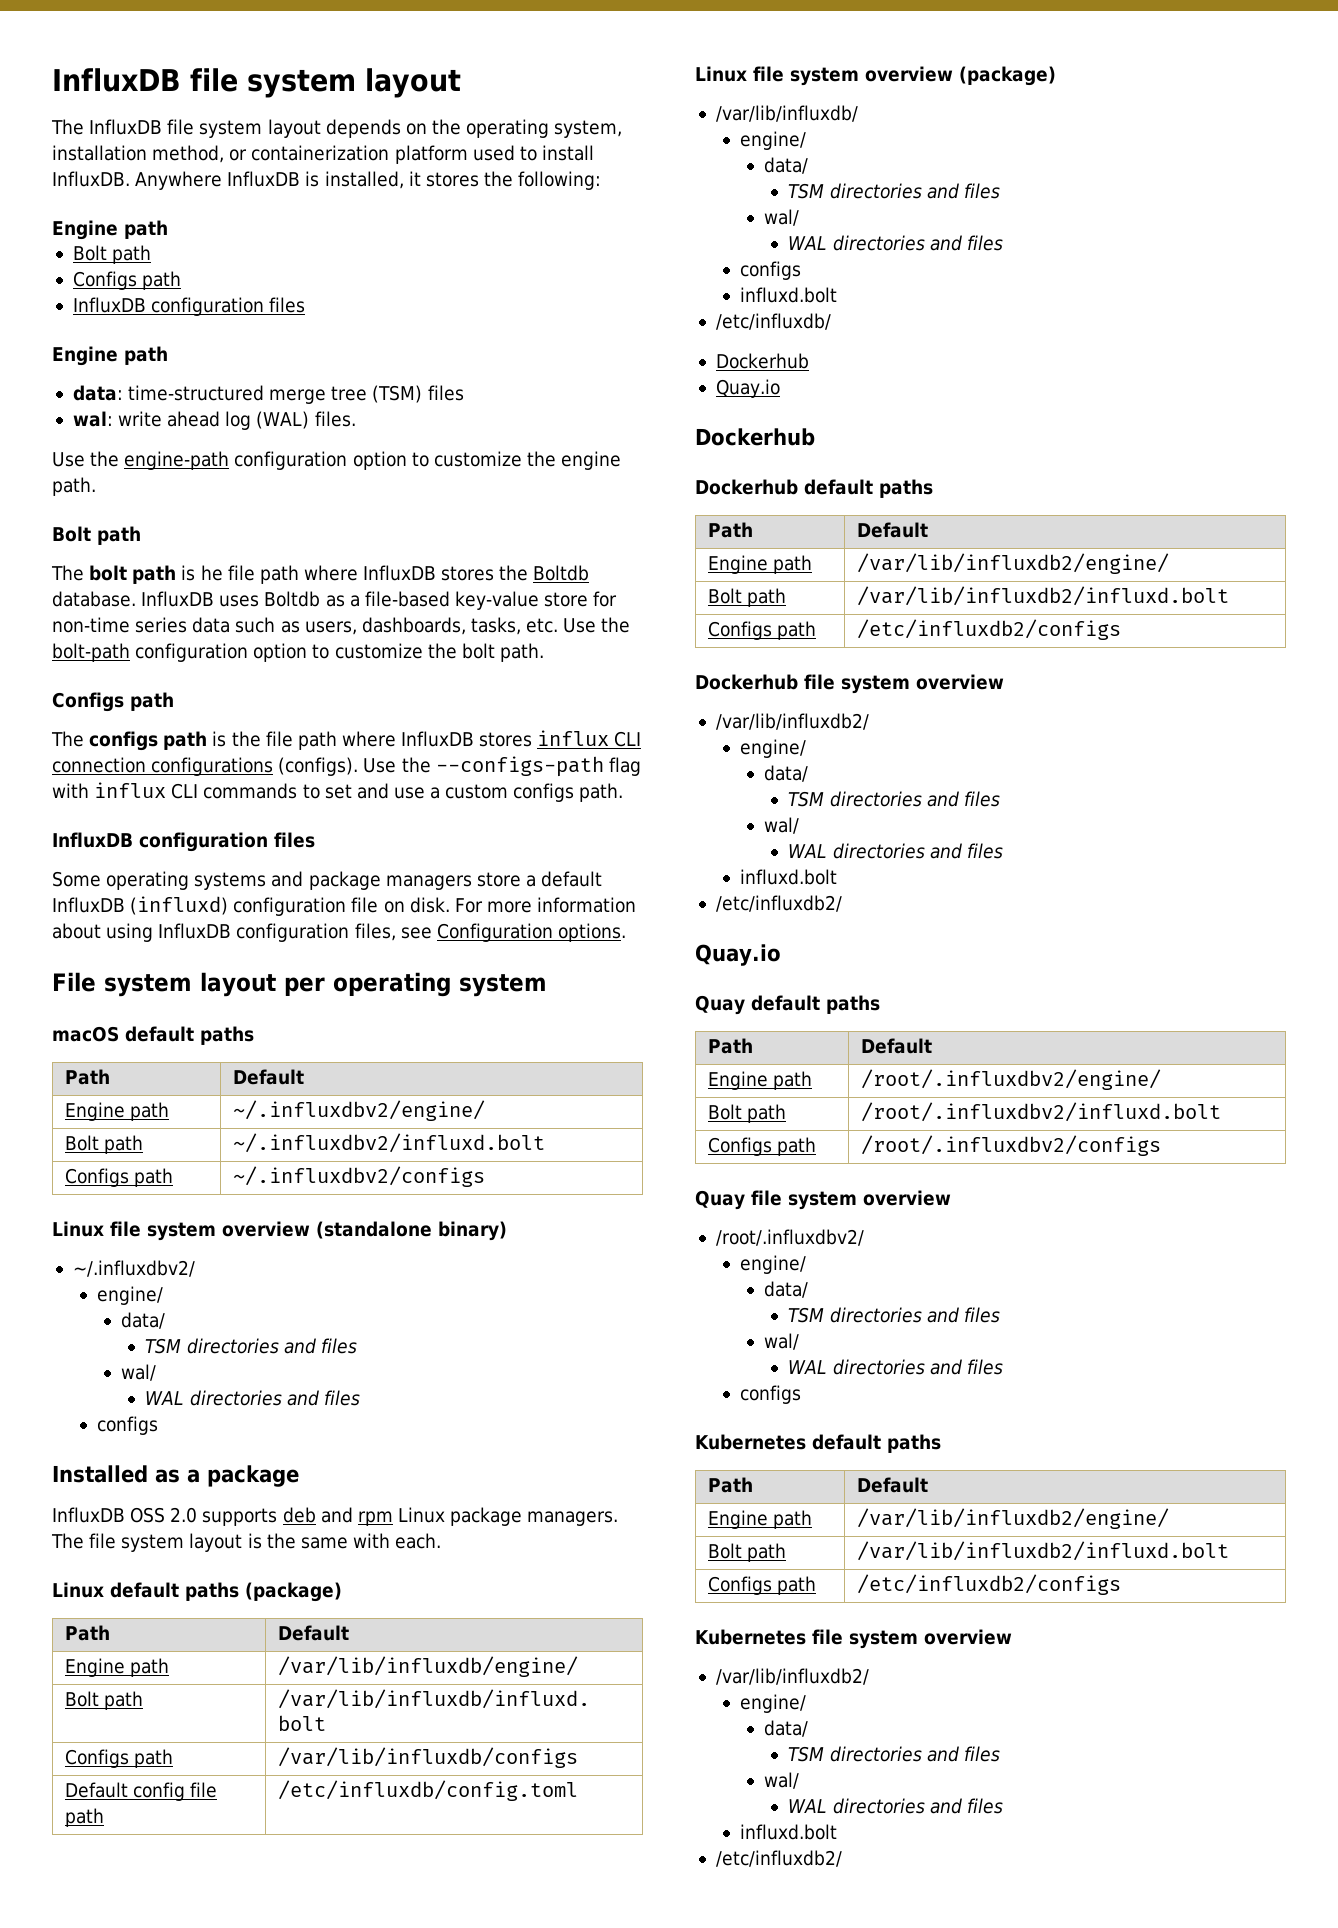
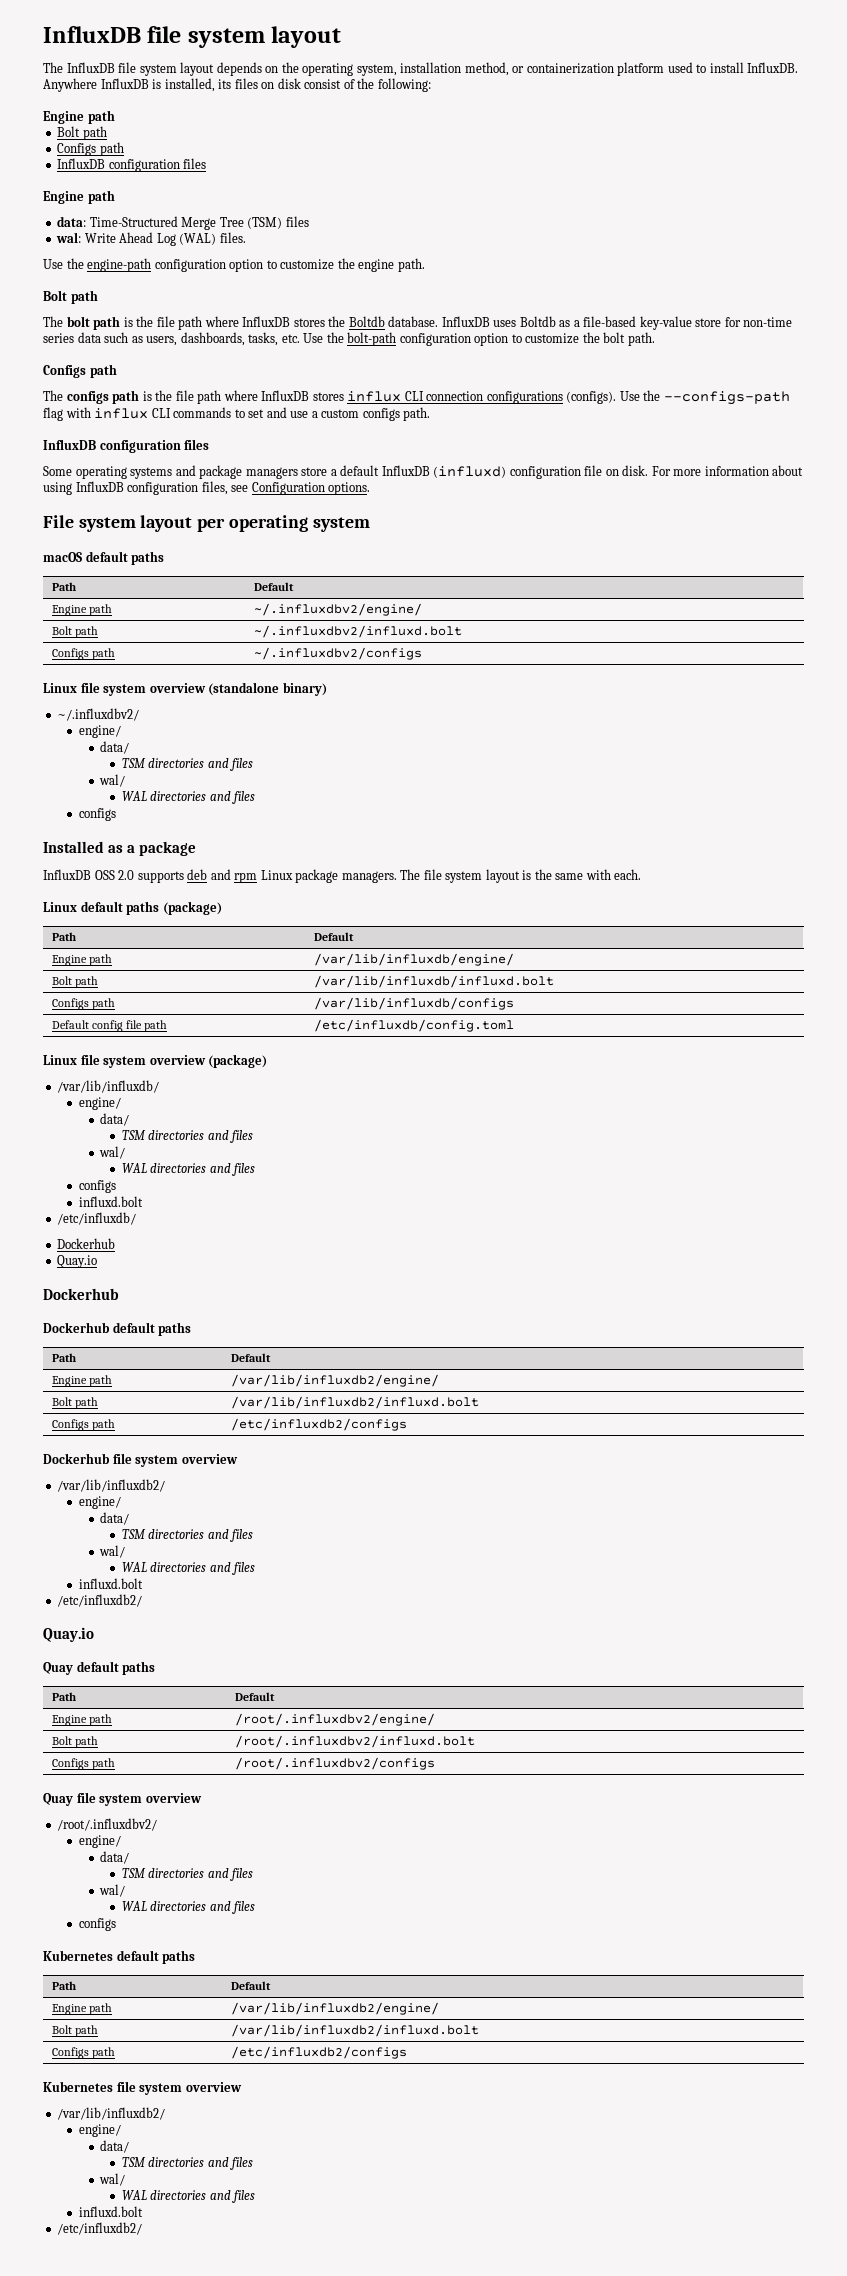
[408,171,479,187] it stores -> [218,78,355,89] its files on disk consist of
[128,385,368,404] time-structured merge tree -> [89,216,244,230] Time-Structured Merge Tree
[118,411,252,430] write ahead log -> [84,232,176,246] Write Ahead Log
[200,565,223,581] he -> [136,316,154,327] the

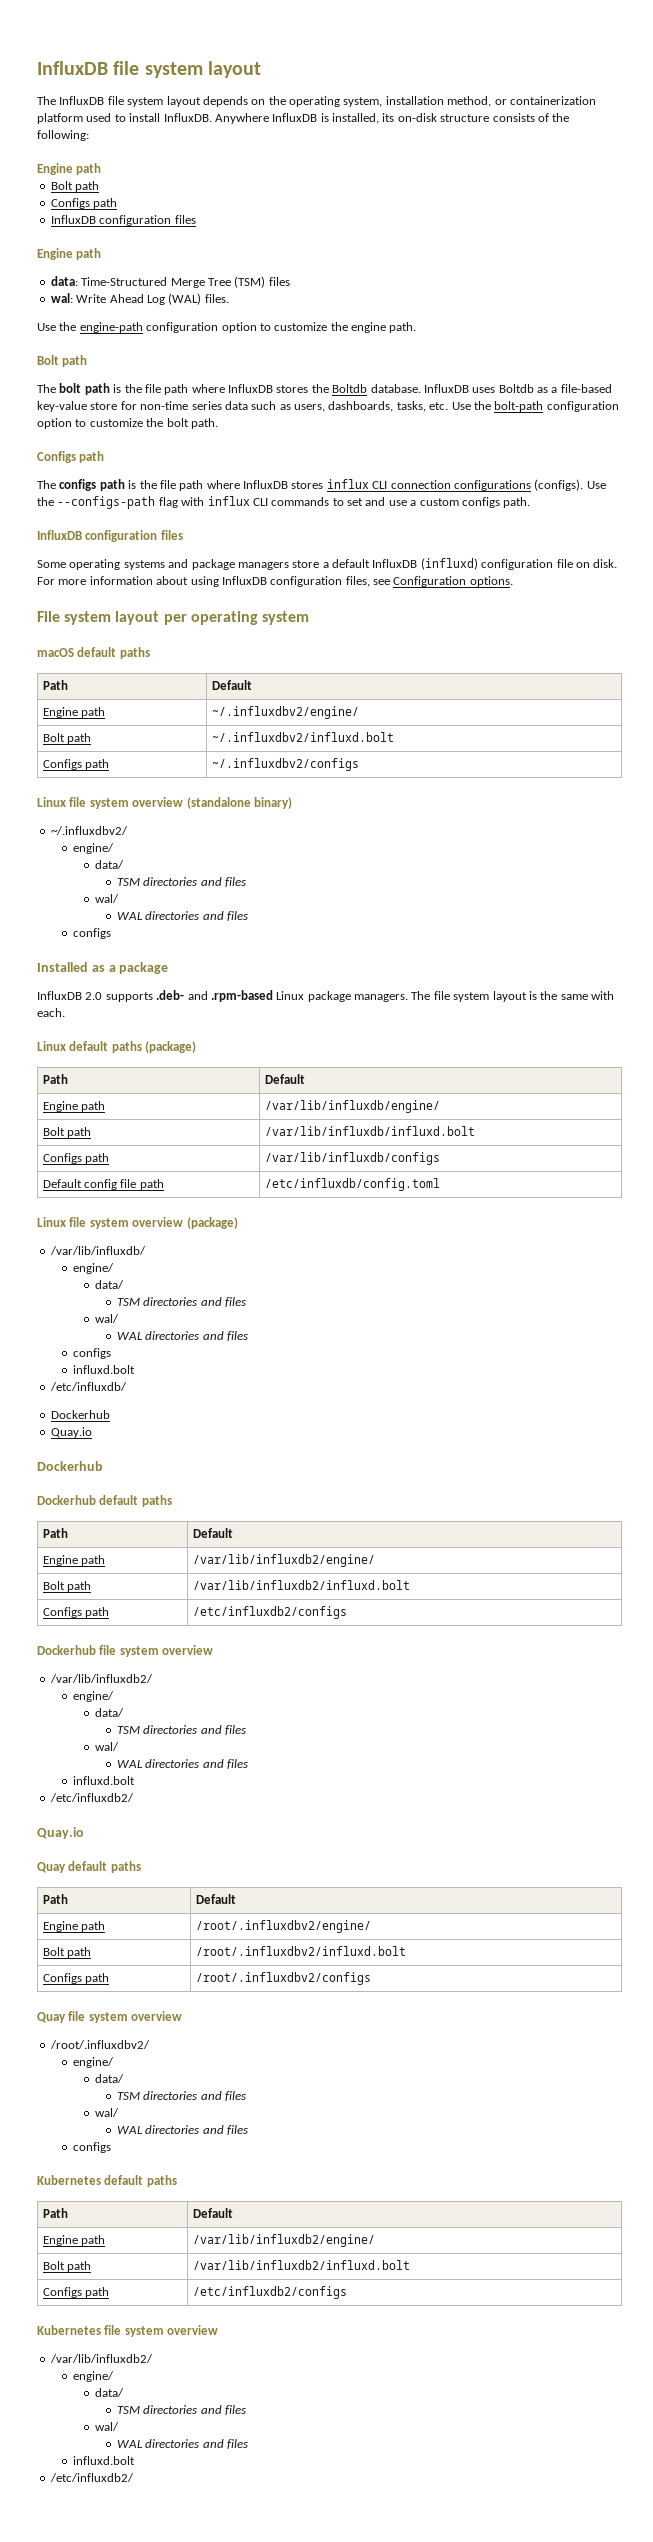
[234,78,342,89] files on disk consist -> [397,113,535,122] on-disk structure consists
[94,870,115,880] OSS -> (82, 995) none
[187,869,258,883] deb and rpm -> [156,990,273,1002] .deb- and .rpm-based

